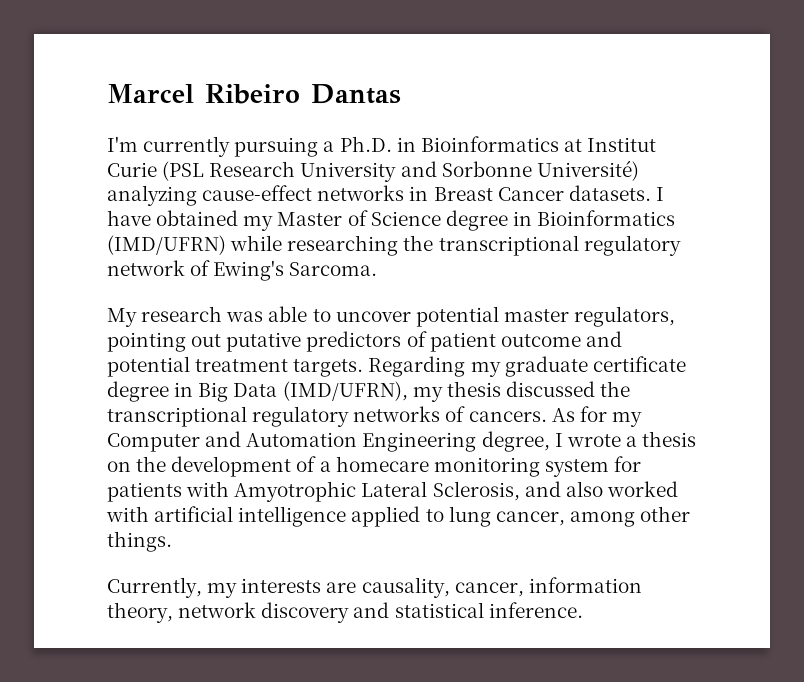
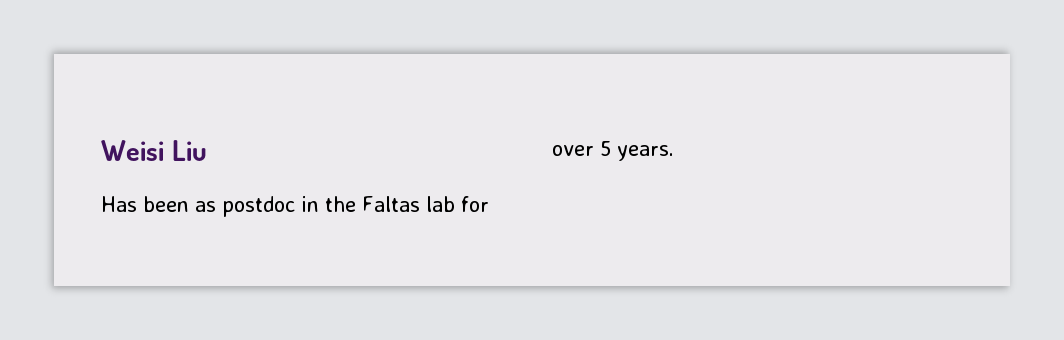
[107,84,401,104] [107,136,657,157] [107,160,639,182] [107,185,664,206] [107,210,676,231] [107,235,681,256] [107,260,378,281] [107,306,676,327] [107,331,622,352] [107,356,686,377] [107,381,631,402] [107,406,642,427] [107,431,697,452] [107,456,642,477] [107,481,678,502] [106,506,691,527] [107,531,172,552] [107,577,642,598] [107,602,583,623] Marcel Ribeiro Dantas // I'm currently pursuing a Ph.D. in Bioinformatics at Institut Curie (PSL Research University and Sorbonne Université) analyzing cause-effect networks in Breast Cancer datasets. I have obtained my Master of Science degree in Bioinformatics (IMD/UFRN) while researching the transcriptional regulatory network of Ewing's Sarcoma. // My research was able to uncover potential master regulators, pointing out putative predictors of patient outcome and potential treatment targets. Regarding my graduate certificate degree in Big Data (IMD/UFRN), my thesis discussed the transcriptional regulatory networks of cancers. As for my Computer and Automation Engineering degree, I wrote a thesis on the development of a homecare monitoring system for patients with Amyotrophic Lateral Sclerosis, and also worked with artificial intelligence applied to lung cancer, among other things. // Currently, my interests are causality, cancer, information theory, network discovery and statistical inference. -> [101,140,207,161] [101,196,489,217] [552,141,674,161] Weisi Liu // Has been as postdoc in the Faltas lab for over 5 years.

